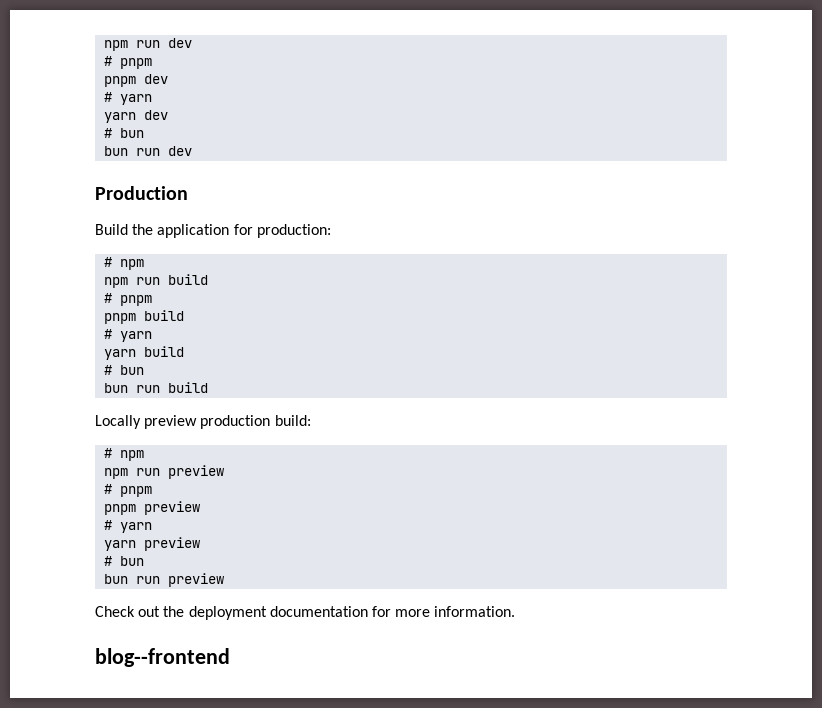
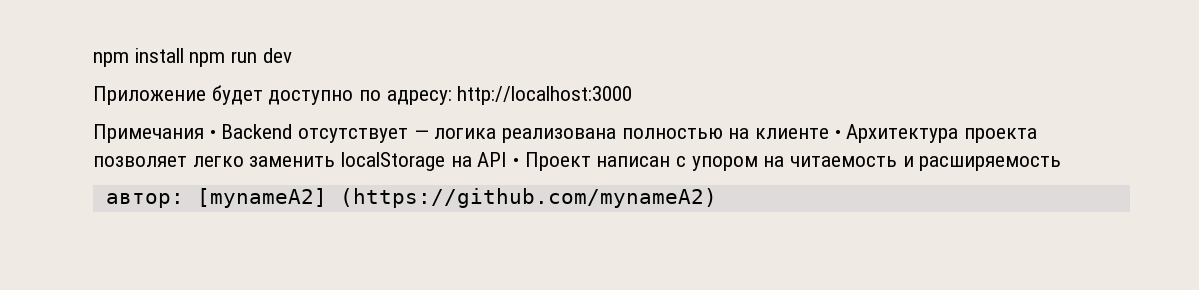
[104,38,193,51] [104,56,153,69] [104,74,169,87] [104,92,153,105] [104,110,169,123] [104,128,145,138] [104,146,193,156] [95,186,188,200] [95,224,331,238] [104,257,145,270] [104,274,209,288] [104,293,153,306] [104,310,185,324] [104,329,153,342] [104,346,185,360] [104,365,145,375] [104,382,209,393] [95,415,311,429] [104,448,145,461] [104,465,225,479] [104,484,153,497] [104,501,201,515] [104,520,153,533] [104,537,201,551] [104,556,145,566] [104,573,225,587] [95,606,516,620] [95,648,230,667] npm run dev // # pnpm // pnpm dev // # yarn // yarn dev // # bun // bun run dev // Production // Build the application for production: // # npm // npm run build // # pnpm // pnpm build // # yarn // yarn build // # bun // bun run build // Locally preview production build: // # npm // npm run preview // # pnpm // pnpm preview // # yarn // yarn preview // # bun // bun run preview // Check out the deployment documentation for more information. // blog--frontend -> [93,48,292,67] [93,85,633,105] [93,124,1038,143] [93,152,1062,171] [105,188,717,208] npm install npm run dev // Приложение будет доступно по адресу: http://localhost:3000 // Примечания • Backend отсутствует — логика реализована полностью на клиенте • Архитектура проекта позволяет легко заменить localStorage на API • Проект написан с упором на читаемость и расширяемость // автор: [mynameA2] (https://github.com/mynameA2)

